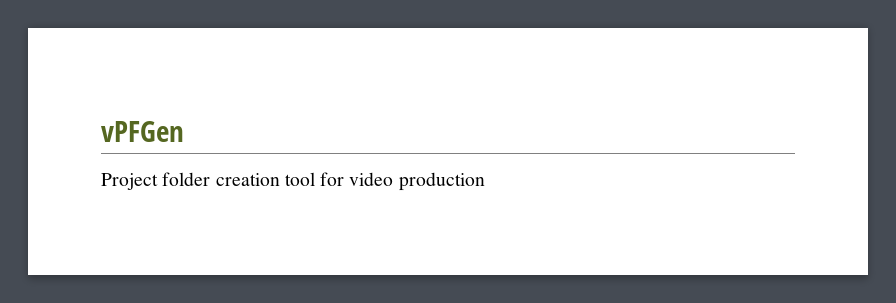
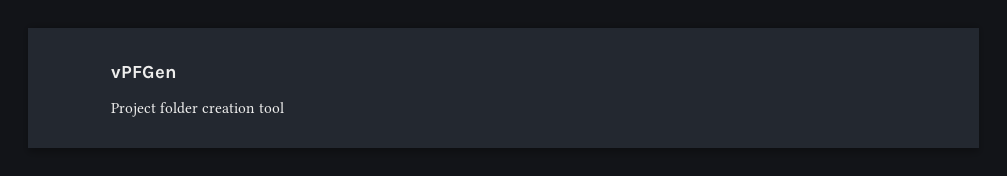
[320,172,485,191] for video production -> (284, 107) none

